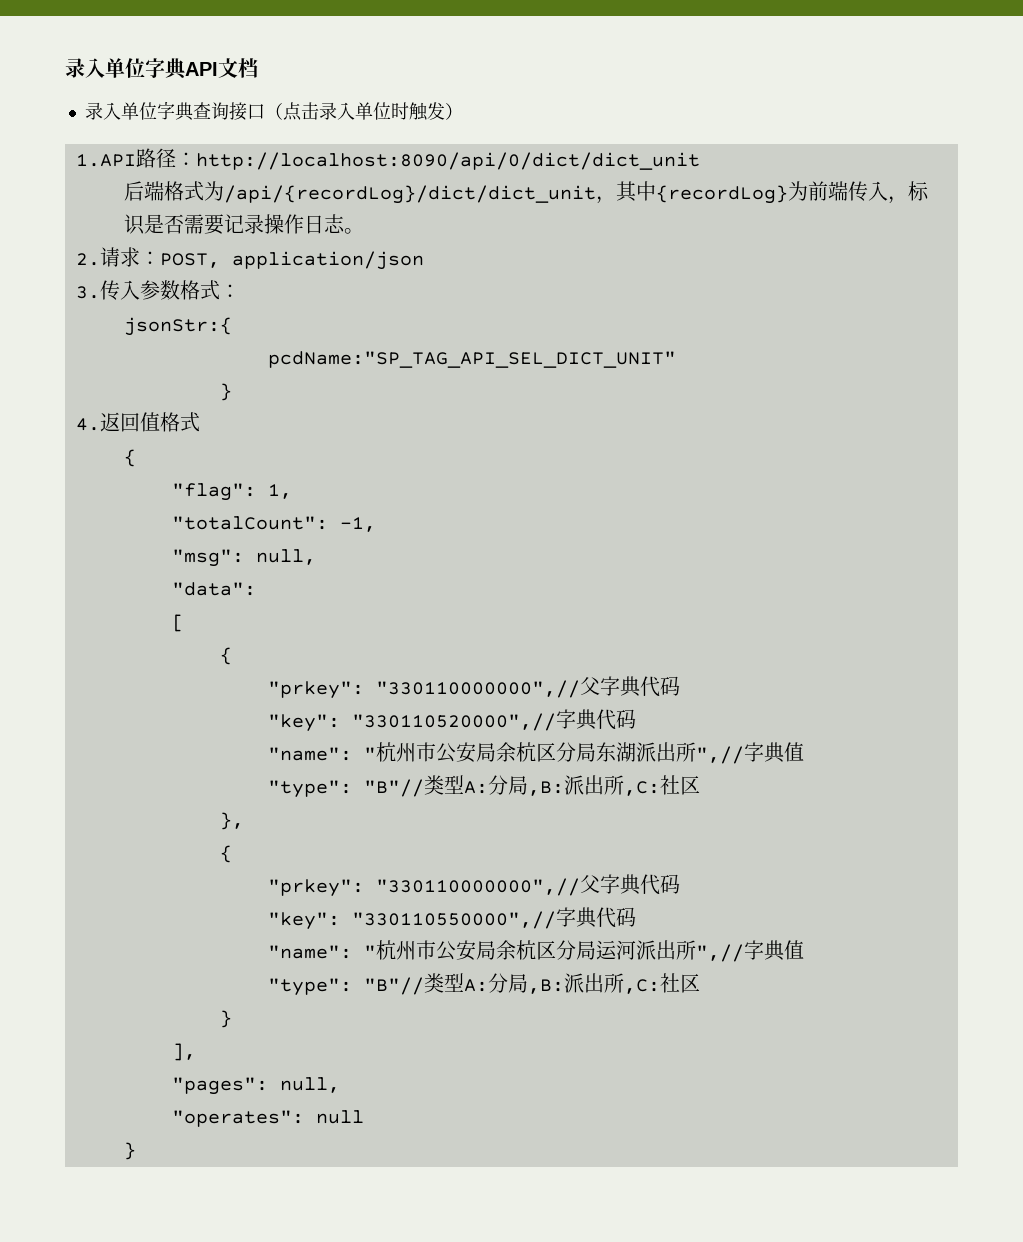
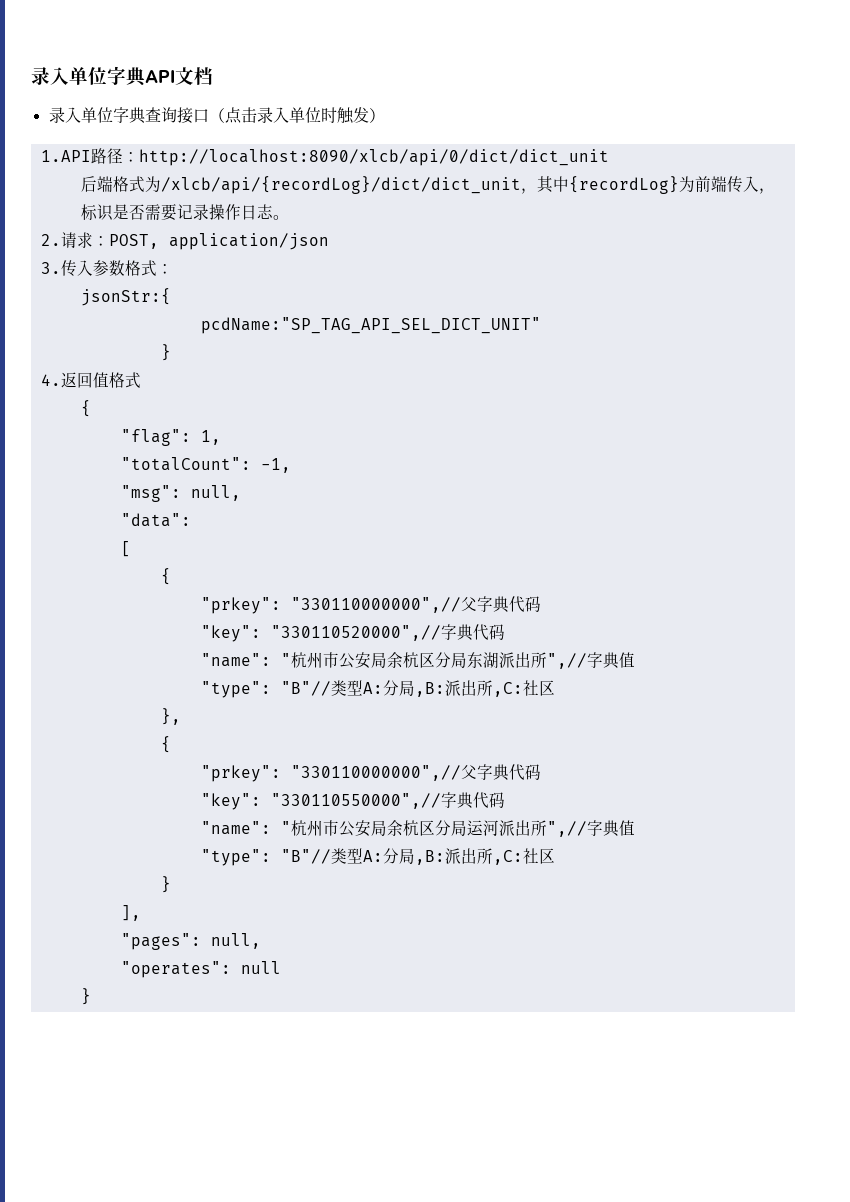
[195,152,700,170] http://localhost:8090/api/0/dict/dict_unit -> [138,149,609,166] http://localhost:8090/xlcb/api/0/dict/dict_unit
[223,185,596,204] /api/{recordLog}/dict/dict_unit -> [160,176,521,194] /xlcb/api/{recordLog}/dict/dict_unit

